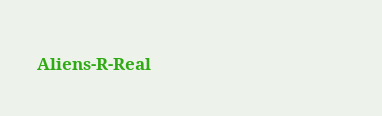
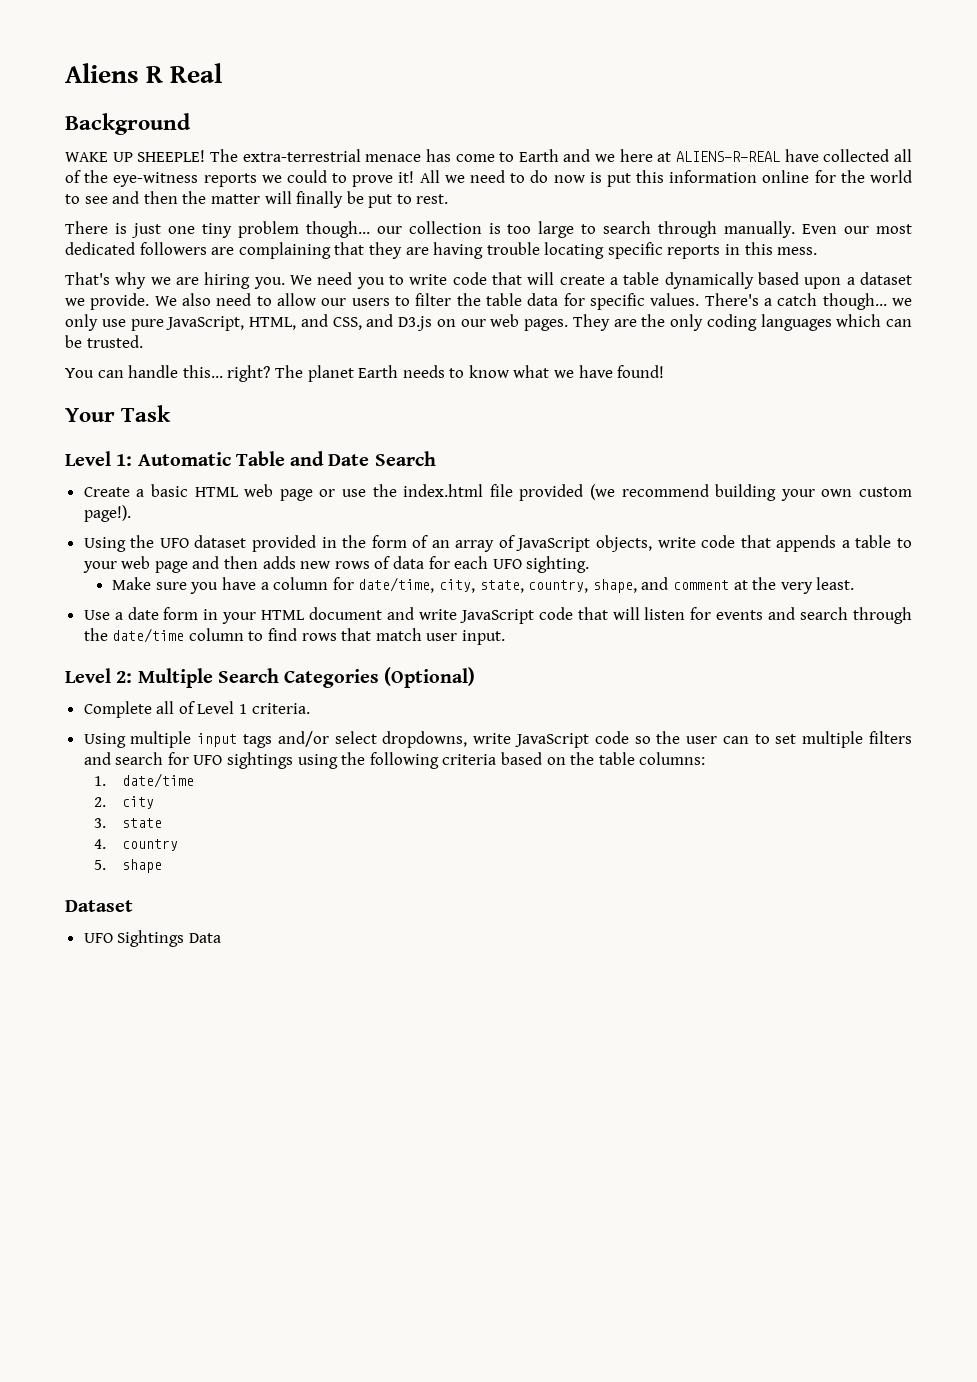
[37,58,151,70] Aliens-R-Real -> [65,63,223,83] [65,113,191,135] [65,149,912,162] [65,170,912,187] [65,191,449,208] [65,221,913,238] [65,242,818,259] [65,272,913,289] [65,293,913,310] [65,314,912,331] [65,335,143,348] [65,365,665,382] [65,405,172,422] [65,451,436,466] [83,484,913,501] [83,505,131,522] [83,535,912,552] [82,556,590,573] [112,577,855,594] [83,607,913,624] [83,628,506,645] [65,667,476,688] [83,701,310,718] [83,731,912,748] [83,752,706,769] [93,773,195,788] [93,796,155,809] [93,818,163,828] [93,839,179,851] [93,859,163,873] [65,900,133,912] [83,930,221,947] Aliens R Real // Background // WAKE UP SHEEPLE! The extra-terrestrial menace has come to Earth and we here at ALIENS-R-REAL have collected all of the eye-witness reports we could to prove it! All we need to do now is put this information online for the world to see and then the matter will finally be put to rest. // There is just one tiny problem though... our collection is too large to search through manually. Even our most dedicated followers are complaining that they are having trouble locating specific reports in this mess. // That's why we are hiring you. We need you to write code that will create a table dynamically based upon a dataset we provide. We also need to allow our users to filter the table data for specific values. There's a catch though... we only use pure JavaScript, HTML, and CSS, and D3.js on our web pages. They are the only coding languages which can be trusted. // You can handle this... right? The planet Earth needs to know what we have found! // Your Task // Level 1: Automatic Table and Date Search // Create a basic HTML web page or use the index.html file provided (we recommend building your own custom page!). // Using the UFO dataset provided in the form of an array of JavaScript objects, write code that appends a table to your web page and then adds new rows of data for each UFO sighting. // Make sure you have a column for date/time, city, state, country, shape, and comment at the very least. // Use a date form in your HTML document and write JavaScript code that will listen for events and search through the date/time column to find rows that match user input. // Level 2: Multiple Search Categories (Optional) // Complete all of Level 1 criteria. // Using multiple input tags and/or select dropdowns, write JavaScript code so the user can to set multiple filters and search for UFO sightings using the following criteria based on the table columns: // 1. date/time // 2. city // 3. state // 4. country // 5. shape // Dataset // UFO Sightings Data

